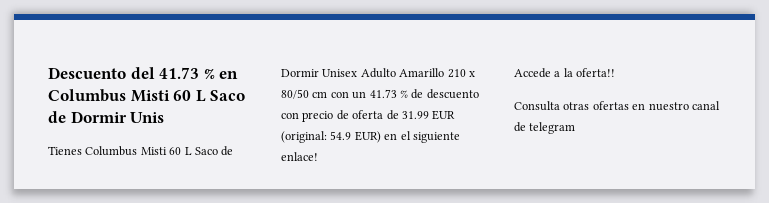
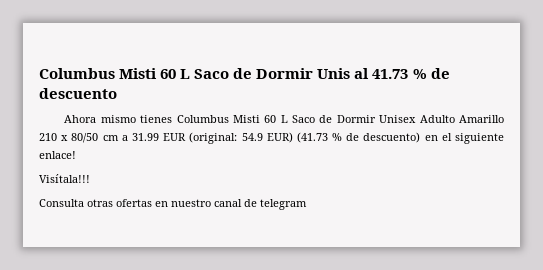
[48,67,239,79] Descuento del 41.73 % en -> (39, 73) none
[48,146,82,155] // Tienes -> [354,68,450,79] [39,88,117,99] [64,115,173,123] al 41.73 % de descuento // Ahora mismo tienes
[330,89,479,99] [281,110,399,122] con un 41.73 % de descuento con precio de oferta de -> [121,135,128,141] a
(381, 137) none -> [296,132,421,143] (41.73 % de descuento)
[514,68,616,78] Accede a la oferta!! -> [39,174,90,183] Visítala!!!

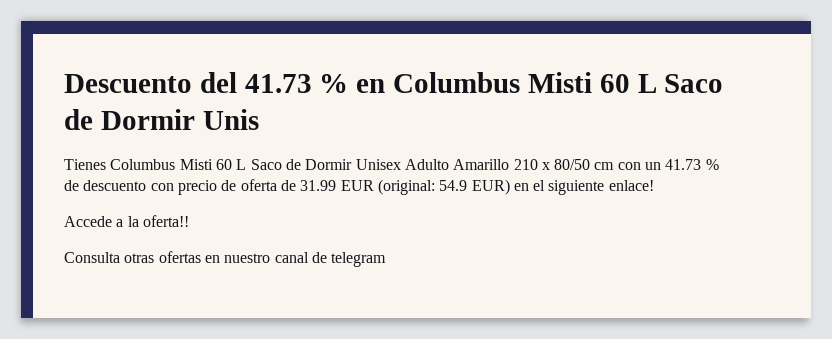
(39, 73) none -> [64,72,386,93] Descuento del 41.73 % en
[354,68,450,79] [39,88,117,99] [64,115,173,123] al 41.73 % de descuento // Ahora mismo tienes -> [64,159,106,170] // Tienes
[121,135,128,141] a -> [617,159,719,170] [64,179,296,195] con un 41.73 % de descuento con precio de oferta de
[296,132,421,143] (41.73 % de descuento) -> (510, 187) none
[39,174,90,183] Visítala!!! -> [64,215,189,227] Accede a la oferta!!

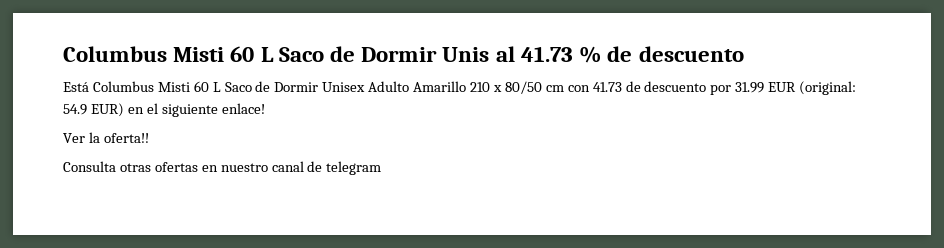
[64,72,386,93] Descuento del 41.73 % en -> (63, 54) none
[64,159,106,170] // Tienes -> [495,46,744,63] [63,82,89,92] al 41.73 % de descuento // Está
[645,159,719,170] [64,179,296,195] un 41.73 % de descuento con precio de oferta de -> [592,81,732,95] 41.73 de descuento por
[64,216,124,227] Accede a -> [63,133,85,143] Ver

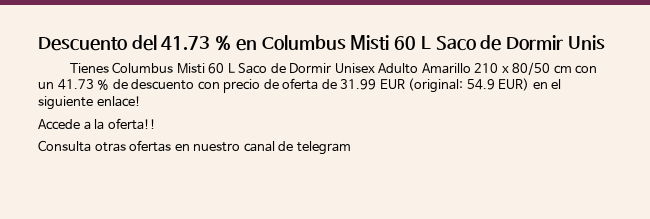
(63, 54) none -> [38,35,257,51] Descuento del 41.73 % en
[495,46,744,63] [63,82,89,92] al 41.73 % de descuento // Está -> [69,63,109,73] // Tienes
[592,81,732,95] 41.73 de descuento por -> [38,78,337,93] un 41.73 % de descuento con precio de oferta de
[63,133,85,143] Ver -> [38,119,91,130] Accede a

